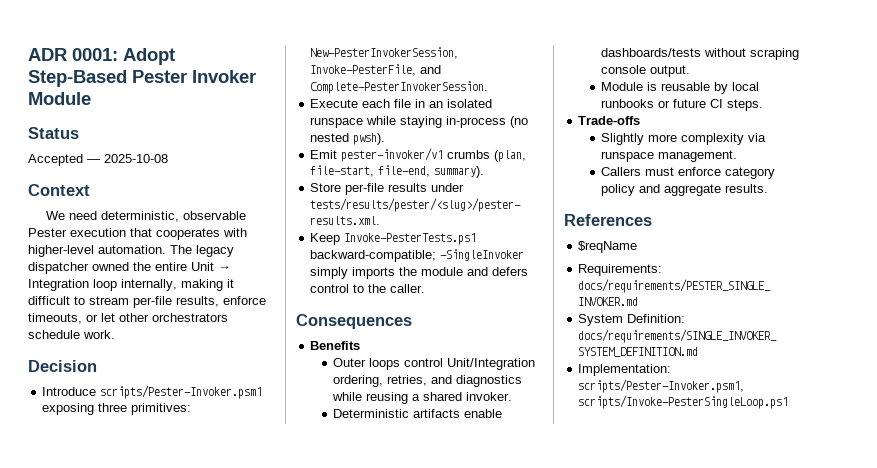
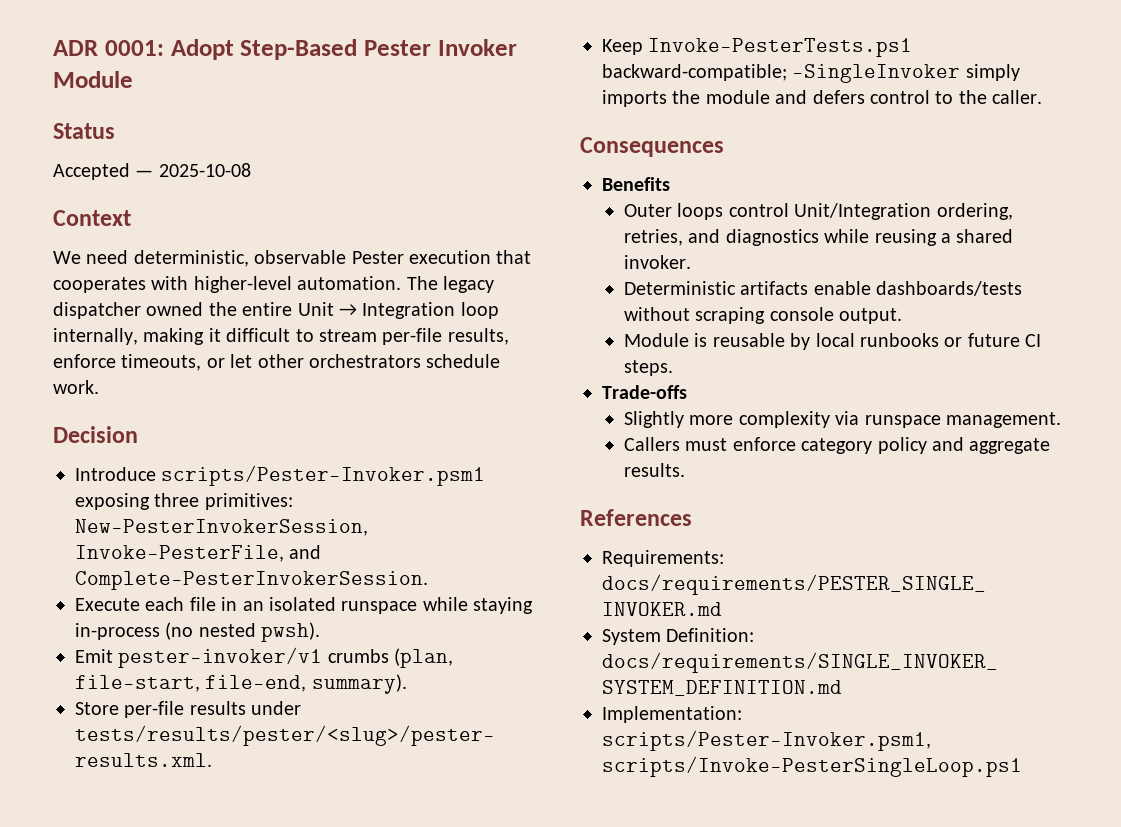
[578,241,638,253] // $reqName -> (692, 517) none

